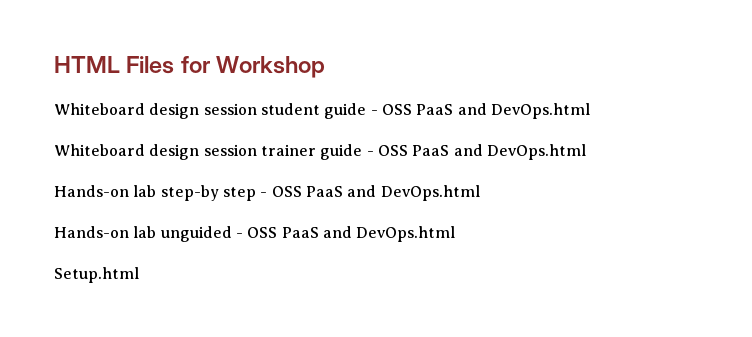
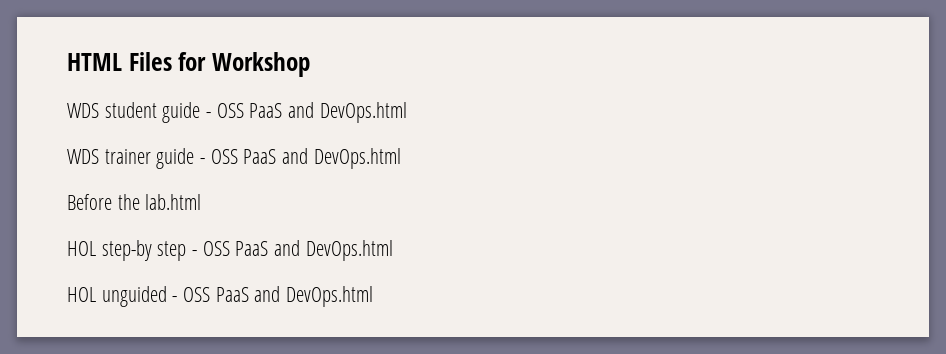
[54,103,257,119] Whiteboard design session -> [67,103,99,118] WDS
[54,144,257,160] Whiteboard design session -> [67,149,99,164] WDS
[54,185,157,197] Hands-on lab -> [67,194,202,210] [67,241,96,256] Before the lab.html // HOL
[54,226,157,238] Hands-on lab -> [67,287,96,302] HOL
[54,267,139,283] // Setup.html -> (374, 296) none

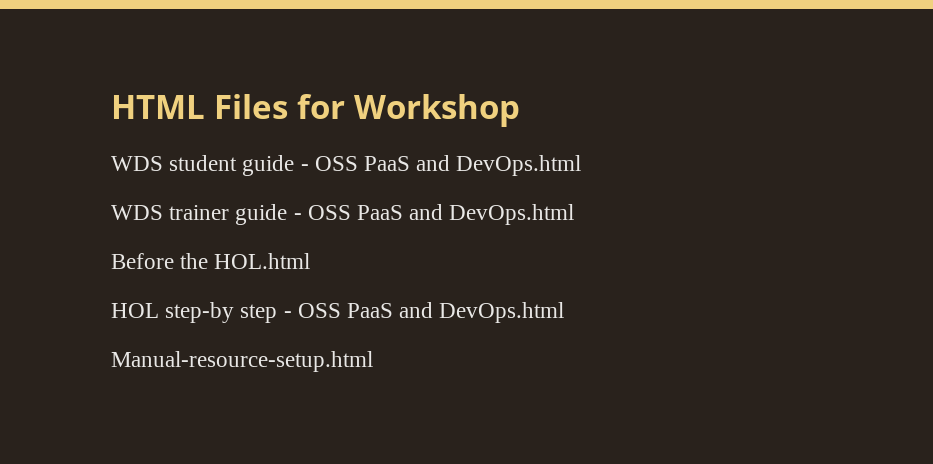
[145,194,202,210] lab.html -> [214,253,311,269] HOL.html
[67,286,374,307] HOL unguided - OSS PaaS and DevOps.html -> [111,351,373,372] Manual-resource-setup.html

